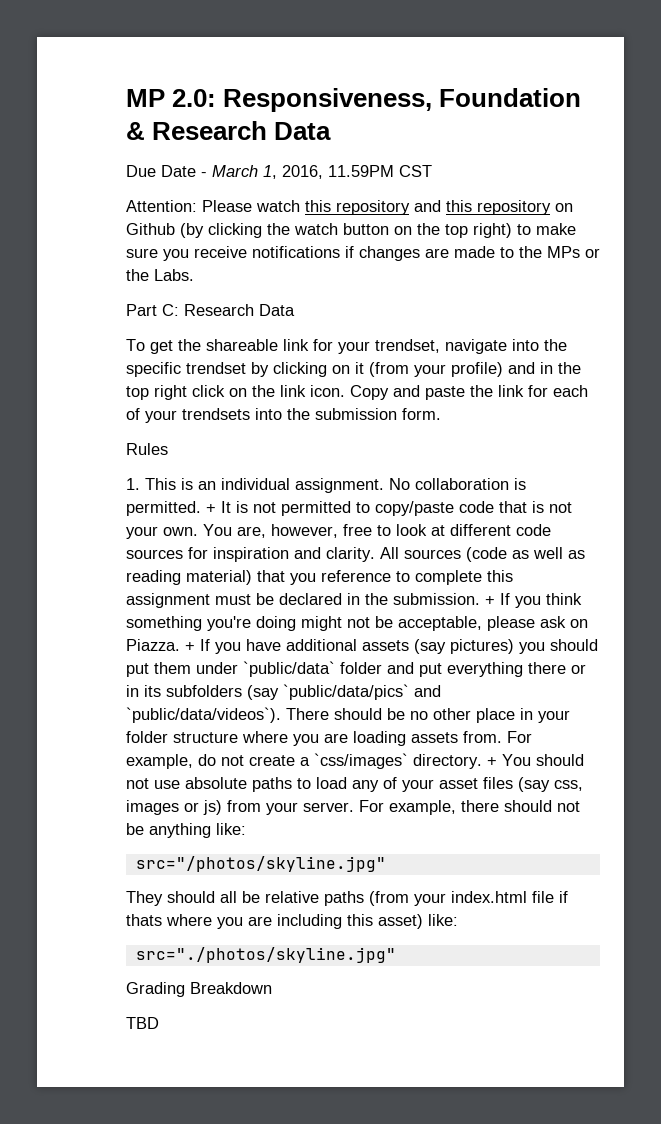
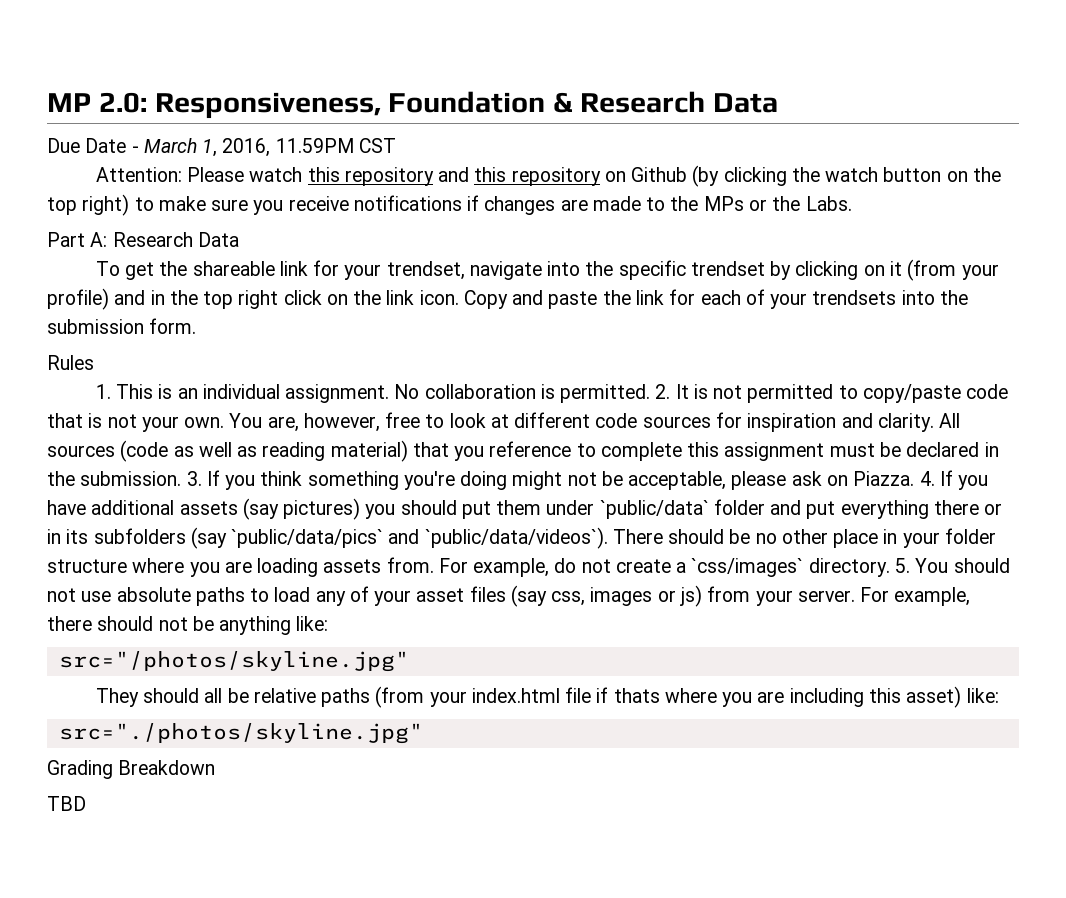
[162,304,179,316] C: -> [90,232,108,247] A:
[206,504,216,513] + -> [655,384,671,399] 2.
[485,596,495,605] + -> [186,471,202,486] 3.
[185,642,195,651] + -> [919,471,935,486] 4.
[487,757,497,766] + -> [894,558,910,573] 5.

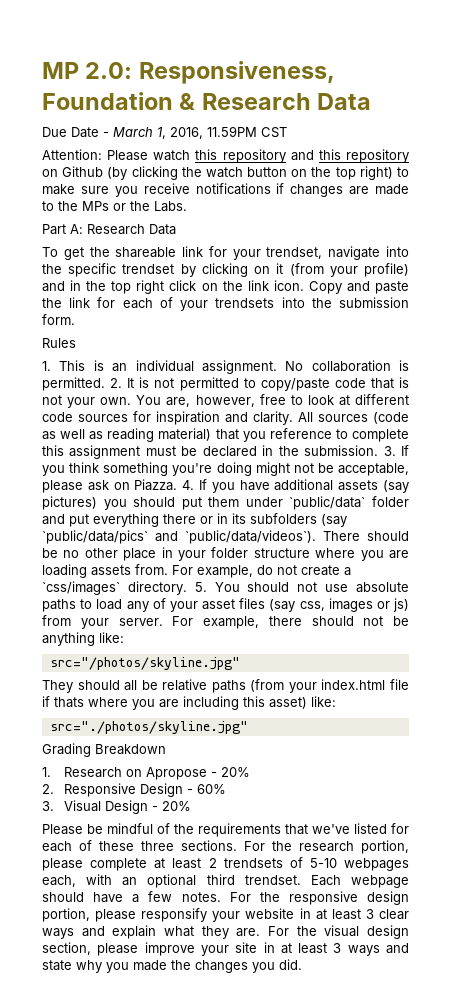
[47,796,86,811] TBD -> [42,767,251,780] [42,783,227,797] [42,800,192,814] [42,823,409,837] [42,840,409,854] [42,857,409,871] [42,874,409,888] [42,891,409,905] [42,908,409,922] [42,925,409,939] [42,942,410,956] [42,959,302,973] 1. Research on Apropose - 20% // 2. Responsive Design - 60% // 3. Visual Design - 20% // Please be mindful of the requirements that we've listed for each of these three sections. For the research portion, please complete at least 2 trendsets of 5-10 webpages each, with an optional third trendset. Each webpage should have a few notes. For the responsive design portion, please responsify your website in at least 3 clear ways and explain what they are. For the visual design section, please improve your site in at least 3 ways and state why you made the changes you did.

